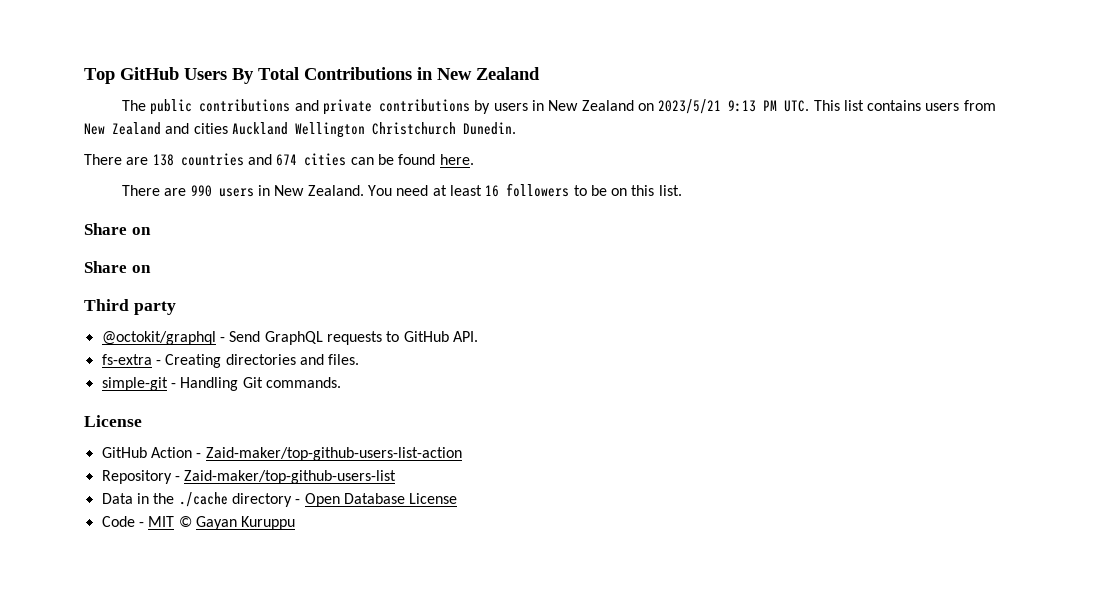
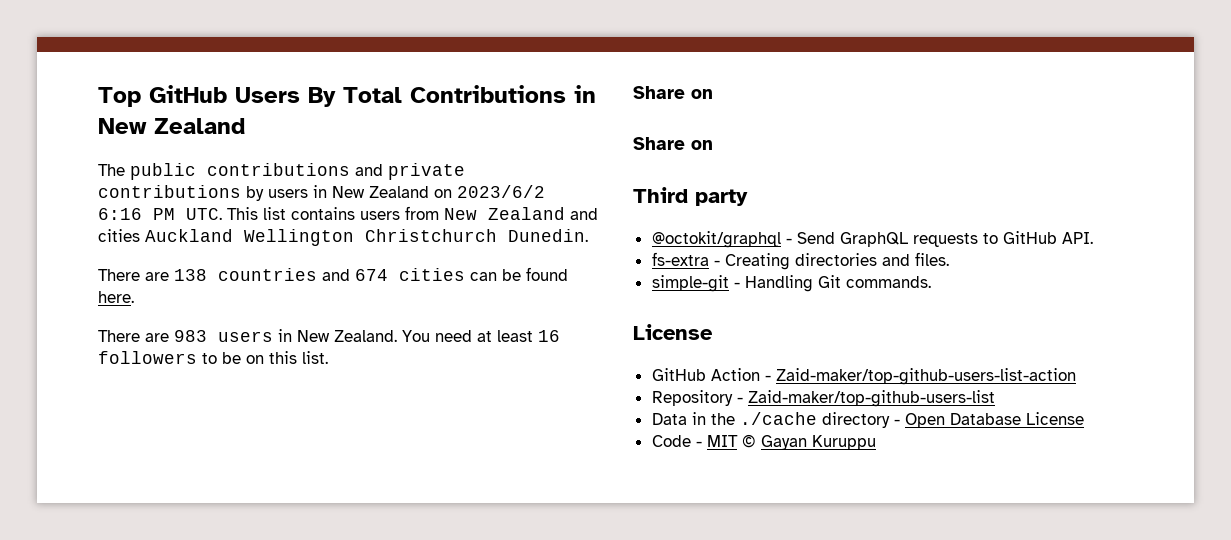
[658,99,757,114] 2023/5/21 9:13 -> [457,185,545,198] [98,208,142,220] 2023/6/2 6:16
[190,185,212,197] 990 -> [174,330,207,342] 983

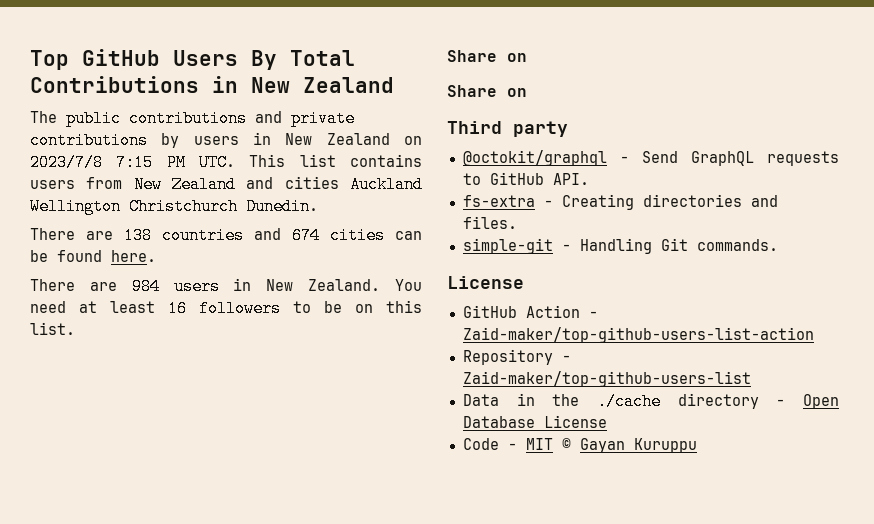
[457,185,545,198] [98,208,142,220] 2023/6/2 6:16 -> [30,154,154,171] 2023/7/8 7:15
[174,330,207,342] 983 -> [131,278,160,295] 984

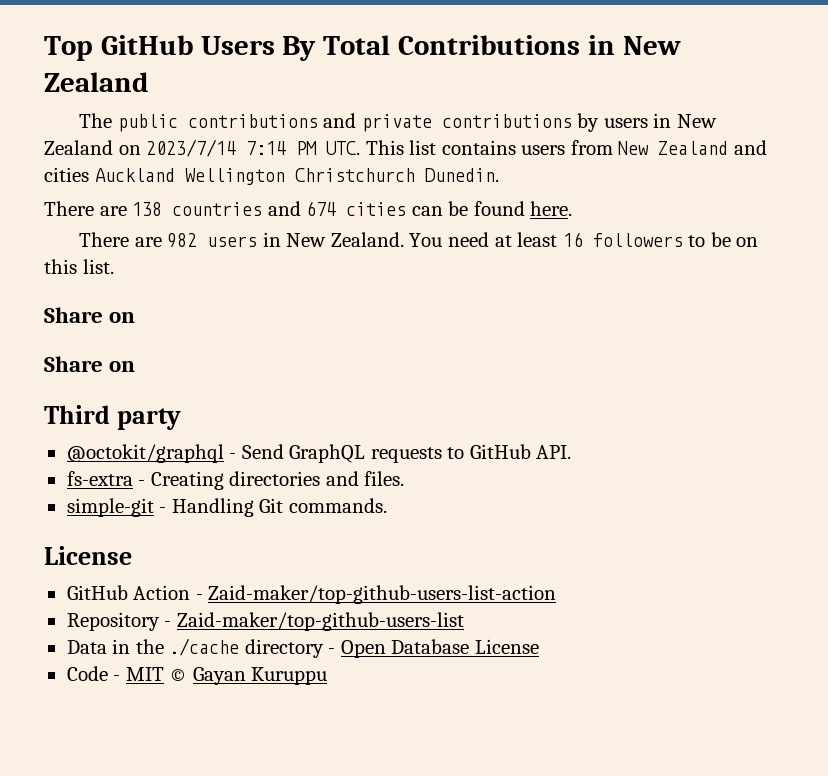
[30,154,154,171] 2023/7/8 7:15 -> [146,139,287,157] 2023/7/14 7:14
[131,278,160,295] 984 -> [167,233,198,248] 982

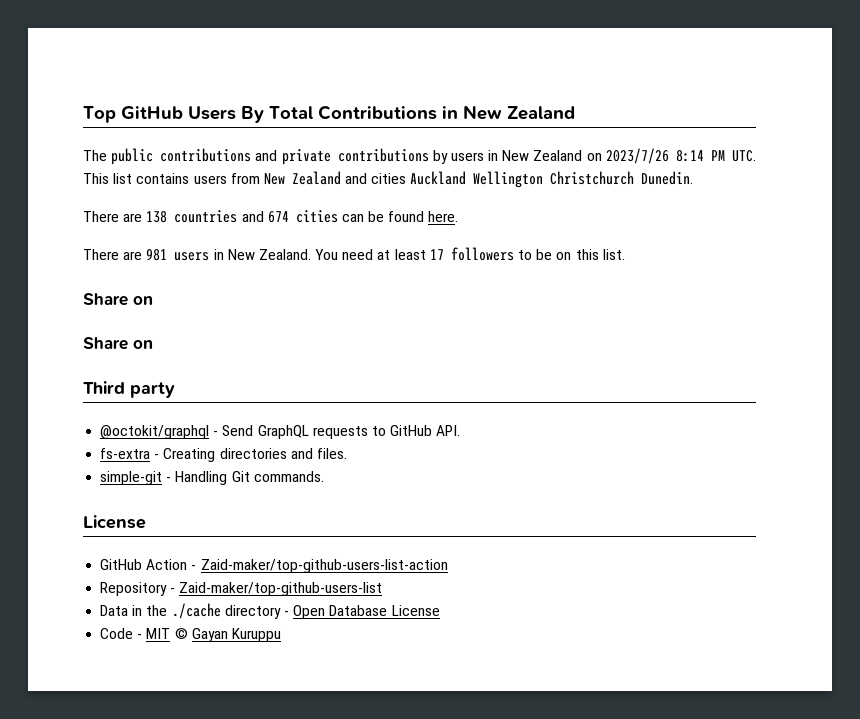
[146,139,287,157] 2023/7/14 7:14 -> [605,148,704,164] 2023/7/26 8:14
[167,233,198,248] 982 -> [146,249,168,261] 981
[562,232,583,247] 16 -> [429,249,444,260] 17

